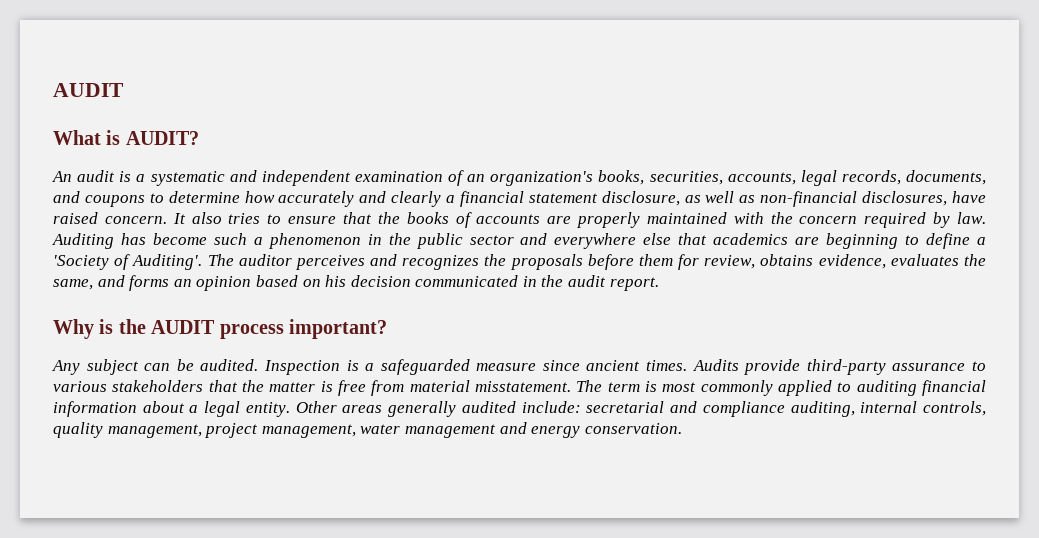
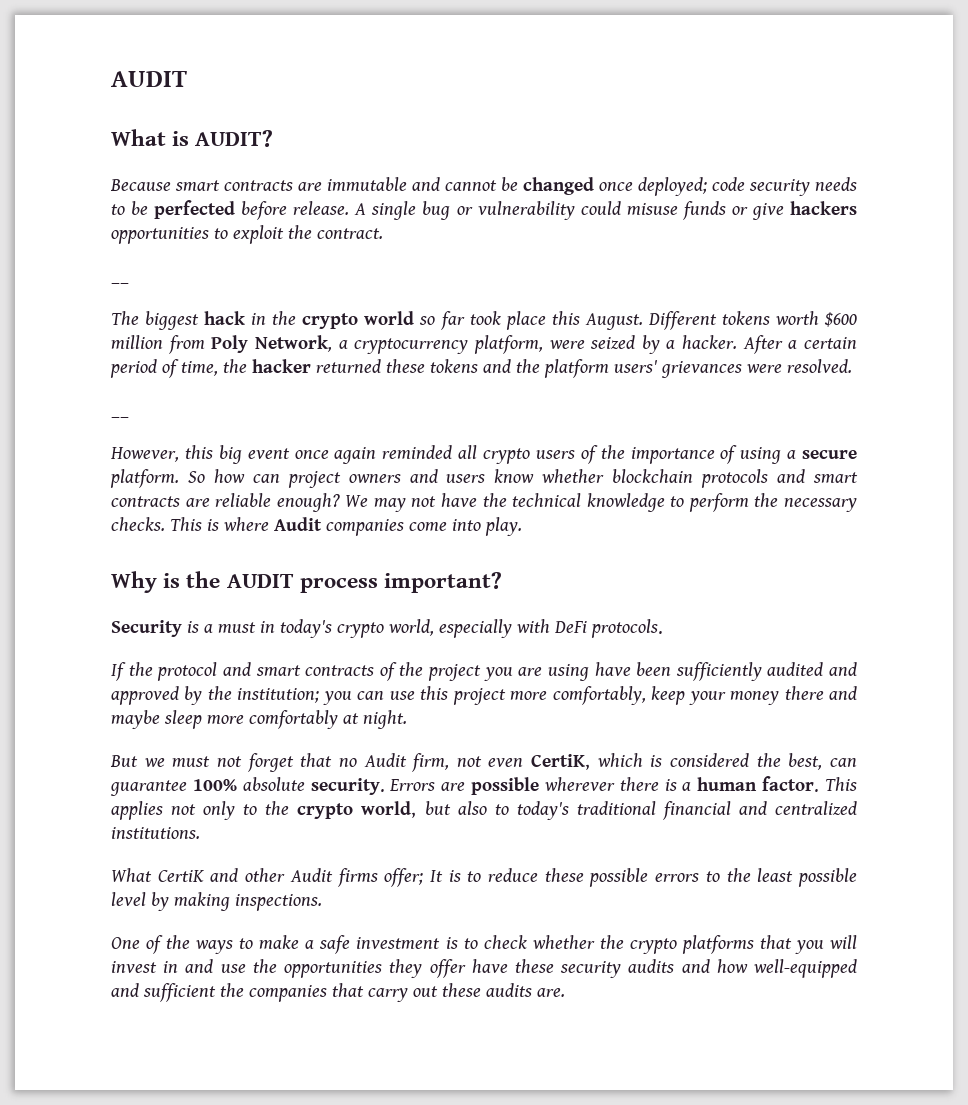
[52,170,986,186] [53,191,986,207] [53,212,987,228] [52,233,986,249] [53,254,986,270] [53,275,659,291] An audit is a systematic and independent examination of an organization's books, securities, accounts, legal records, documents, and coupons to determine how accurately and clearly a financial statement disclosure, as well as non-financial disclosures, have raised concern. It also tries to ensure that the books of accounts are properly maintained with the concern required by law. Auditing has become such a phenomenon in the public sector and everywhere else that academics are beginning to define a 'Society of Auditing'. The auditor perceives and recognizes the proposals before them for review, obtains evidence, evaluates the same, and forms an opinion based on his decision communicated in the audit report. -> [110,177,857,196] [111,200,858,220] [111,225,383,244] [111,282,129,284] [111,311,857,330] [111,335,857,354] [110,359,852,378] [111,416,129,418] [110,445,857,464] [110,469,858,488] [111,493,857,512] [111,517,522,536] Because smart contracts are immutable and cannot be changed once deployed; code security needs to be perfected before release. A single bug or vulnerability could misuse funds or give hackers opportunities to exploit the contract. // __ // The biggest hack in the crypto world so far took place this August. Different tokens worth $600 million from Poly Network, a cryptocurrency platform, were seized by a hacker. After a certain period of time, the hacker returned these tokens and the platform users' grievances were resolved. // __ // However, this big event once again reminded all crypto users of the importance of using a secure platform. So how can project owners and users know whether blockchain protocols and smart contracts are reliable enough? We may not have the technical knowledge to perform the necessary checks. This is where Audit companies come into play.
[52,359,987,375] [53,380,987,396] [53,401,987,417] [53,422,682,438] Any subject can be audited. Inspection is a safeguarded measure since ancient times. Audits provide third-party assurance to various stakeholders that the matter is free from material misstatement. The term is most commonly applied to auditing financial information about a legal entity. Other areas generally audited include: secretarial and compliance auditing, internal controls, quality management, project management, water management and energy conservation. -> [111,619,663,638] [111,662,857,681] [111,686,858,705] [111,710,407,729] [110,753,857,772] [110,776,857,796] [111,801,857,820] [111,827,200,839] [111,868,858,887] [111,892,322,911] [111,935,857,954] [111,959,857,978] [111,983,565,1002] Security is a must in today's crypto world, especially with DeFi protocols. // If the protocol and smart contracts of the project you are using have been sufficiently audited and approved by the institution; you can use this project more comfortably, keep your money there and maybe sleep more comfortably at night. // But we must not forget that no Audit firm, not even CertiK, which is considered the best, can guarantee 100% absolute security. Errors are possible wherever there is a human factor. This applies not only to the crypto world, but also to today's traditional financial and centralized institutions. // What CertiK and other Audit firms offer; It is to reduce these possible errors to the least possible level by making inspections. // One of the ways to make a safe investment is to check whether the crypto platforms that you will invest in and use the opportunities they offer have these security audits and how well-equipped and sufficient the companies that carry out these audits are.

